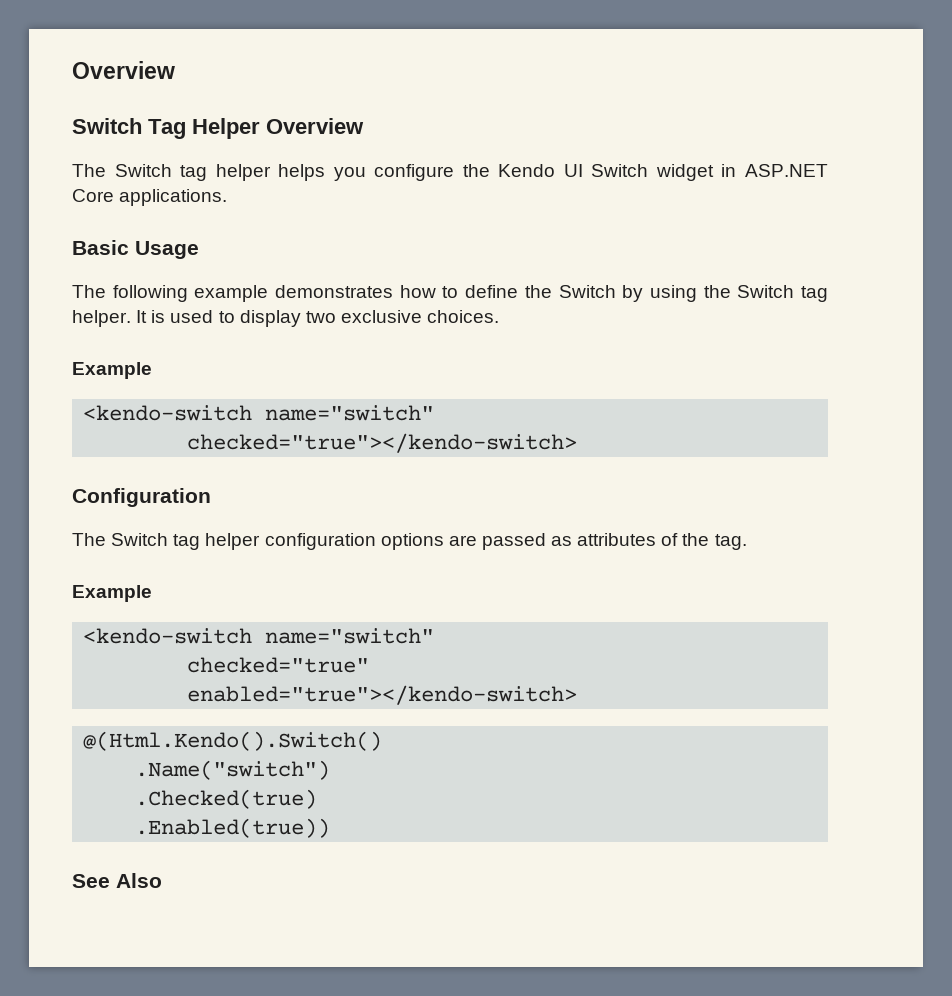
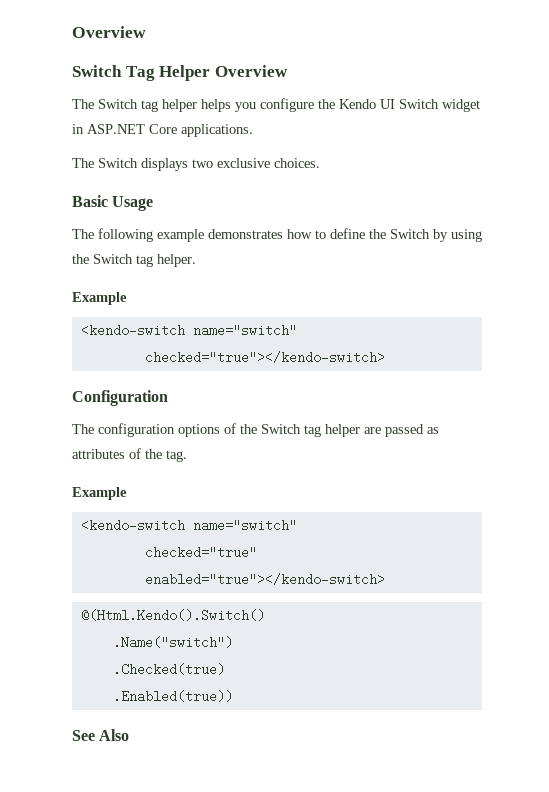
(228, 197) none -> [72,158,320,171] // The Switch displays two exclusive choices.
[136,310,500,327] It is used to display two exclusive choices. -> (196, 260) none
[111,533,444,550] Switch tag helper configuration options -> [98,423,360,437] configuration options of the Switch tag helper

